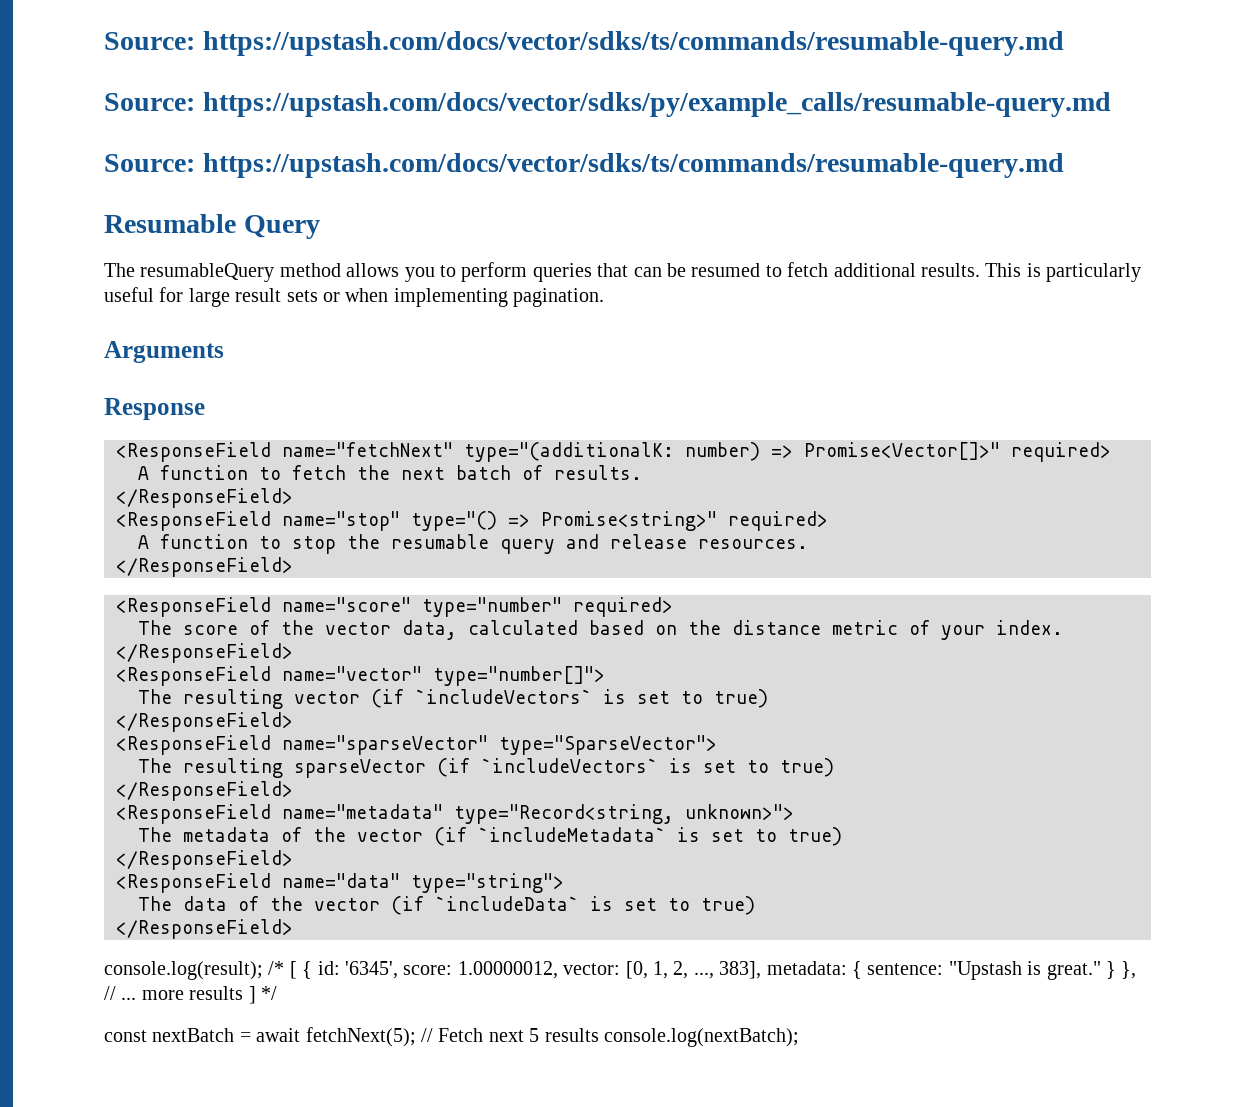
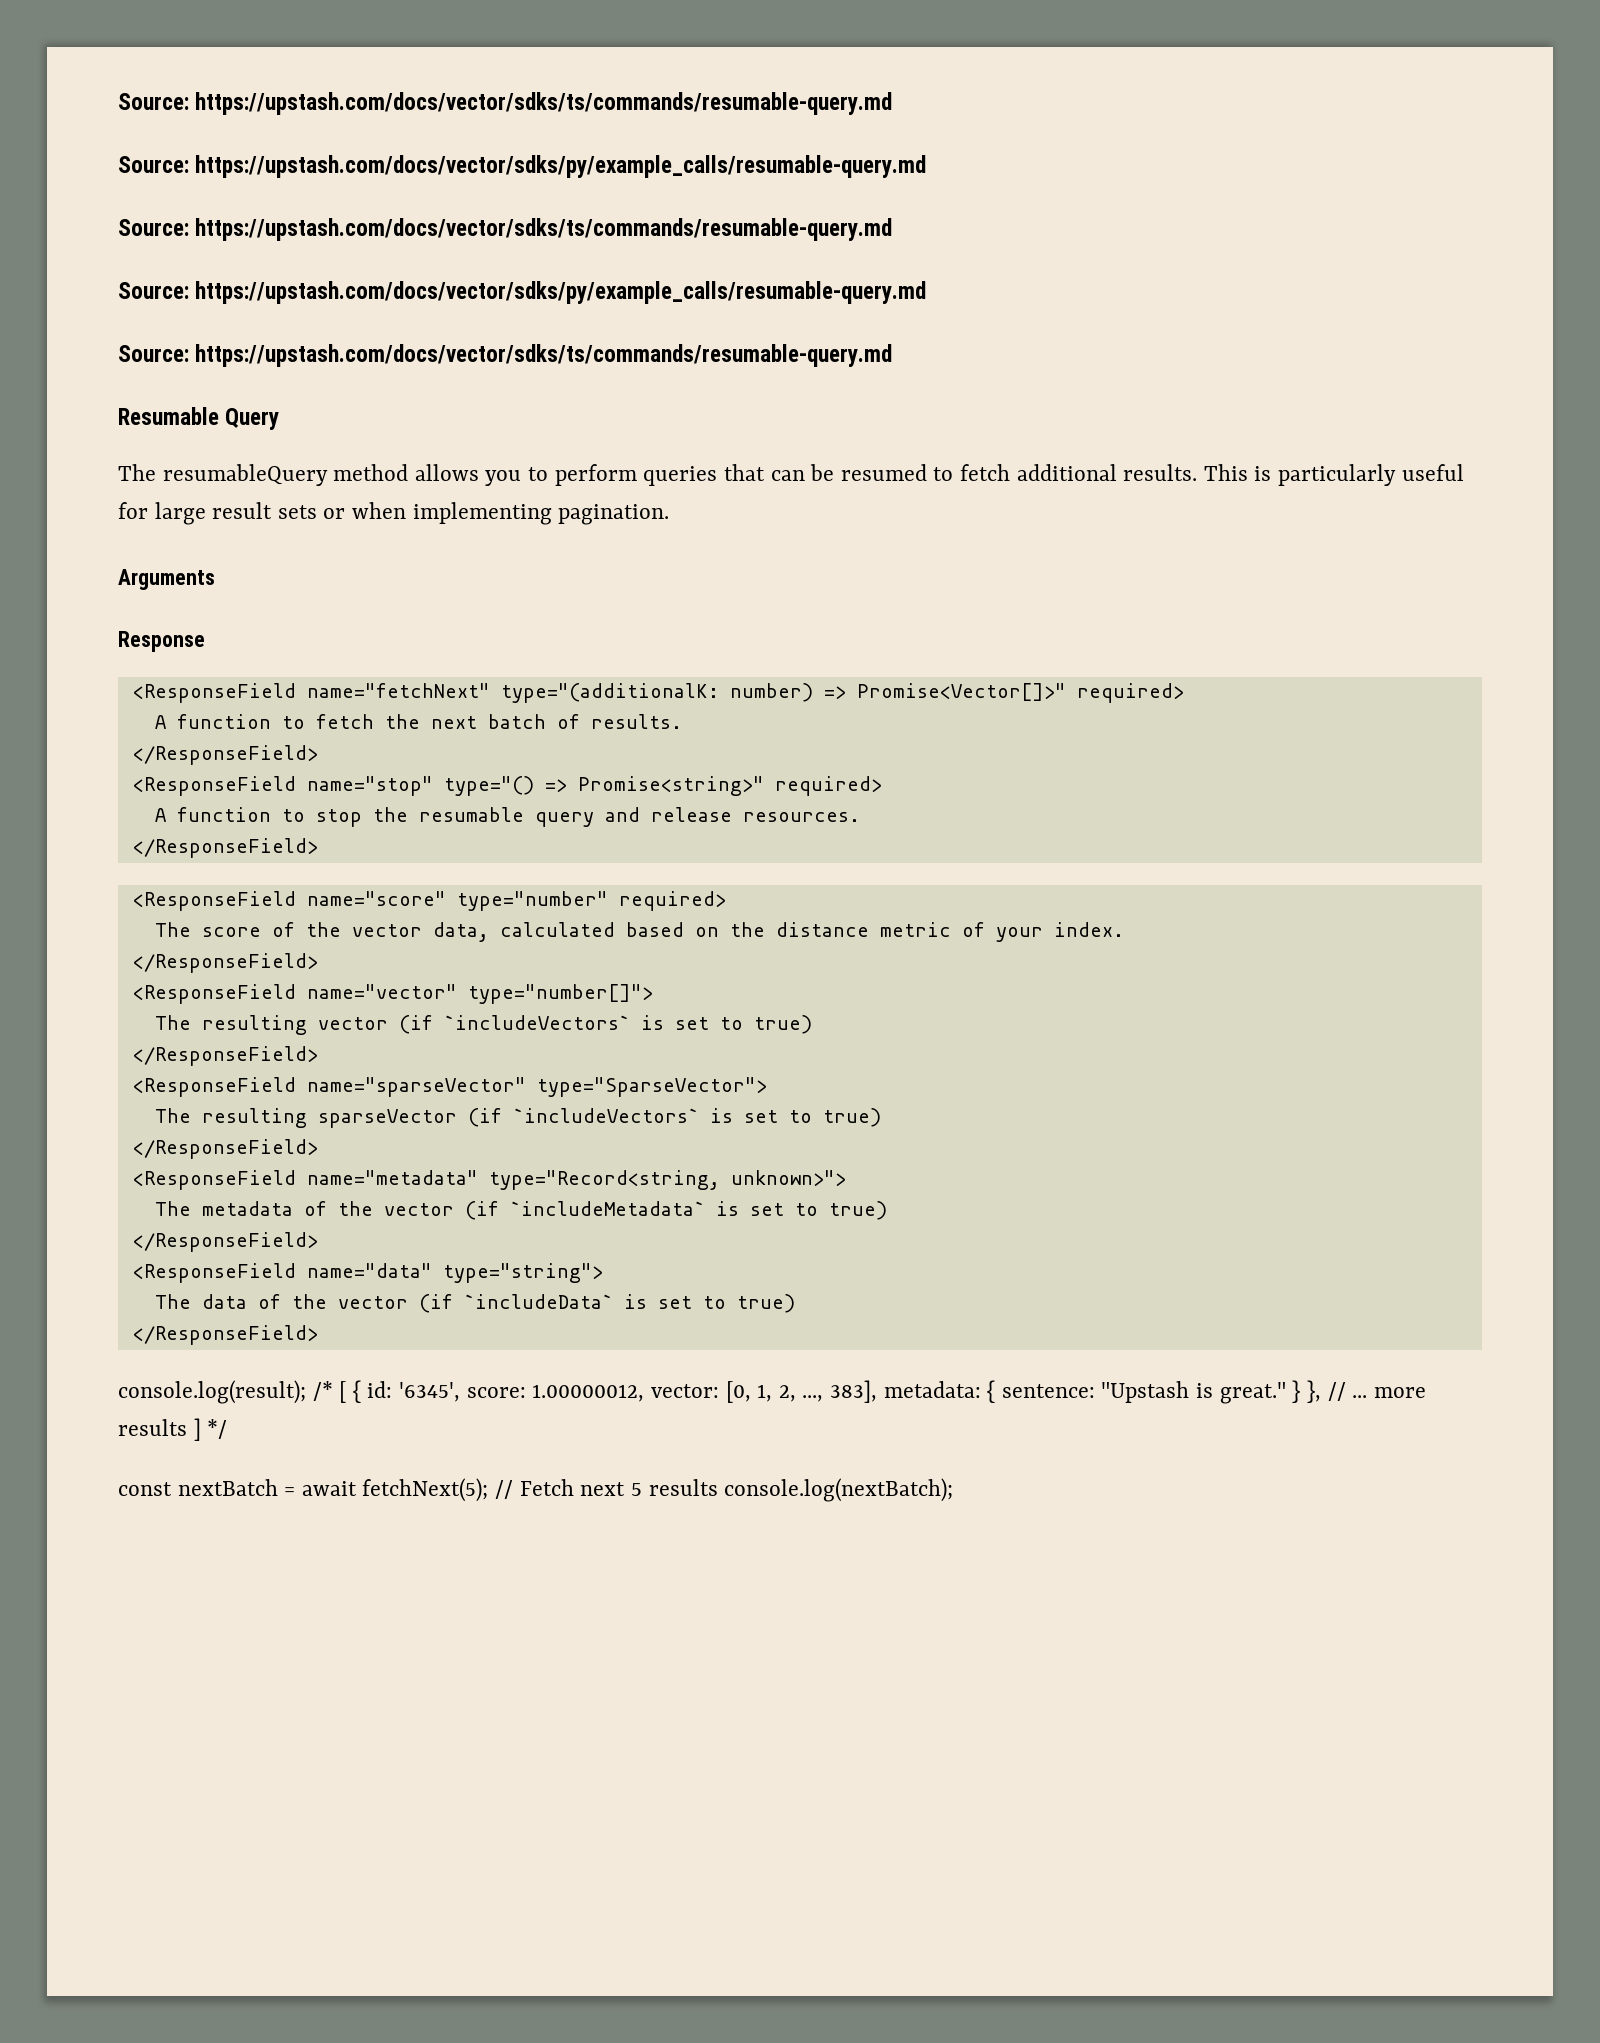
[104,31,1064,56] [104,92,1111,117] [104,153,1064,178] Source: https://upstash.com/docs/vector/sdks/ts/commands/resumable-query.md // Source: https://upstash.com/docs/vector/sdks/py/example_calls/resumable-query.md // Source: https://upstash.com/docs/vector/sdks/ts/commands/resumable-query.md -> [118,92,893,115] [118,155,927,178] [118,218,893,241] [118,281,927,304] [118,344,893,367] Source: https://upstash.com/docs/vector/sdks/ts/commands/resumable-query.md // Source: https://upstash.com/docs/vector/sdks/py/example_calls/resumable-query.md // Source: https://upstash.com/docs/vector/sdks/ts/commands/resumable-query.md // Source: https://upstash.com/docs/vector/sdks/py/example_calls/resumable-query.md // Source: https://upstash.com/docs/vector/sdks/ts/commands/resumable-query.md

